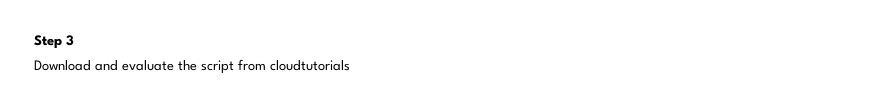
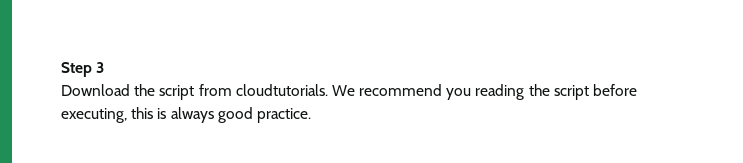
[95,60,174,71] and evaluate -> (130, 90) none
[270,60,350,71] cloudtutorials -> [235,84,638,100] [61,107,311,123] cloudtutorials. We recommend you reading the script before executing, this is always good practice.

